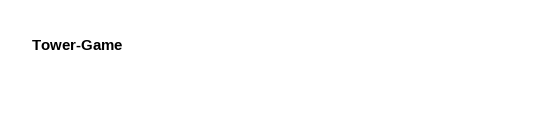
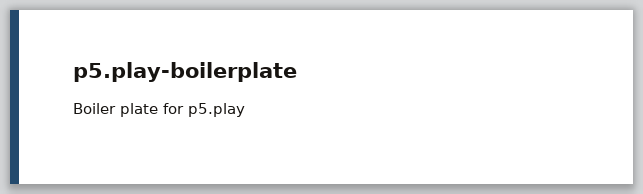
[32,40,122,50] Tower-Game -> [73,62,297,82] [73,103,245,117] p5.play-boilerplate // Boiler plate for p5.play

